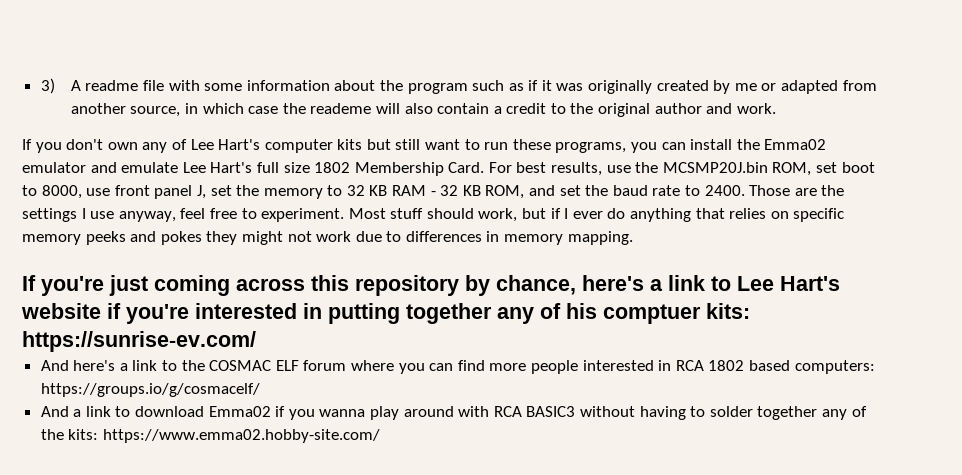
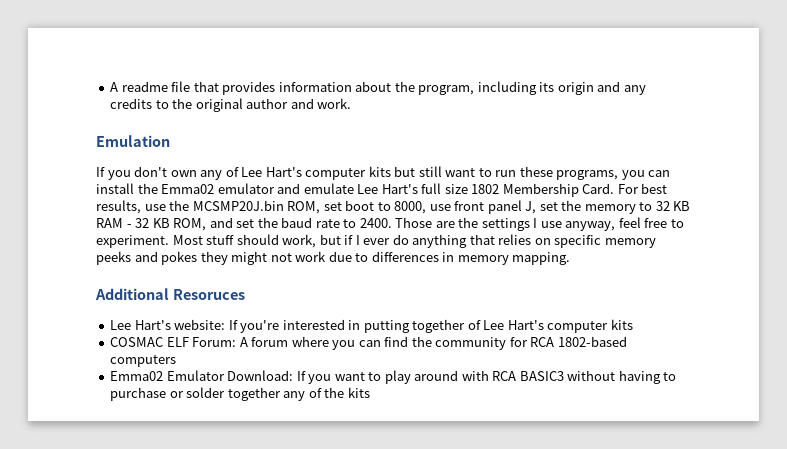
[40,78,55,94] 3) -> (110, 87) none
[168,80,243,91] with some -> [193,81,276,95] that provides
[407,80,877,94] [70,103,547,117] program such as if it was originally created by me or adapted from another source, in which case the reademe will also contain a credit -> [418,81,646,95] [110,98,153,109] program, including its origin and any credits
(776, 108) none -> [96,135,170,147] // Emulation
[22,275,840,296] [21,303,121,319] If you're just coming across this repository by chance, here's a link to Lee Hart's website if -> [95,288,245,300] [110,319,238,330] Additional Resoruces // Lee Hart's website: If
[497,303,750,324] [22,331,256,352] [40,360,299,371] any of his comptuer kits: https://sunrise-ev.com/ // And here's a link to the COSMAC ELF -> [467,319,633,333] [110,337,248,347] of Lee Hart's computer kits // COSMAC ELF Forum: A
[489,360,875,374] [40,383,260,397] [40,406,366,420] more people interested in RCA 1802 based computers: https://groups.io/g/cosmacelf/ // And a link to download Emma02 if you wanna -> [411,336,627,350] [110,355,177,367] [110,370,382,384] the community for RCA 1802-based computers // Emma02 Emulator Download: If you want to
(706, 411) none -> [110,387,184,401] purchase or
[68,429,380,443] kits: https://www.emma02.hobby-site.com/ -> [347,387,370,398] kits

